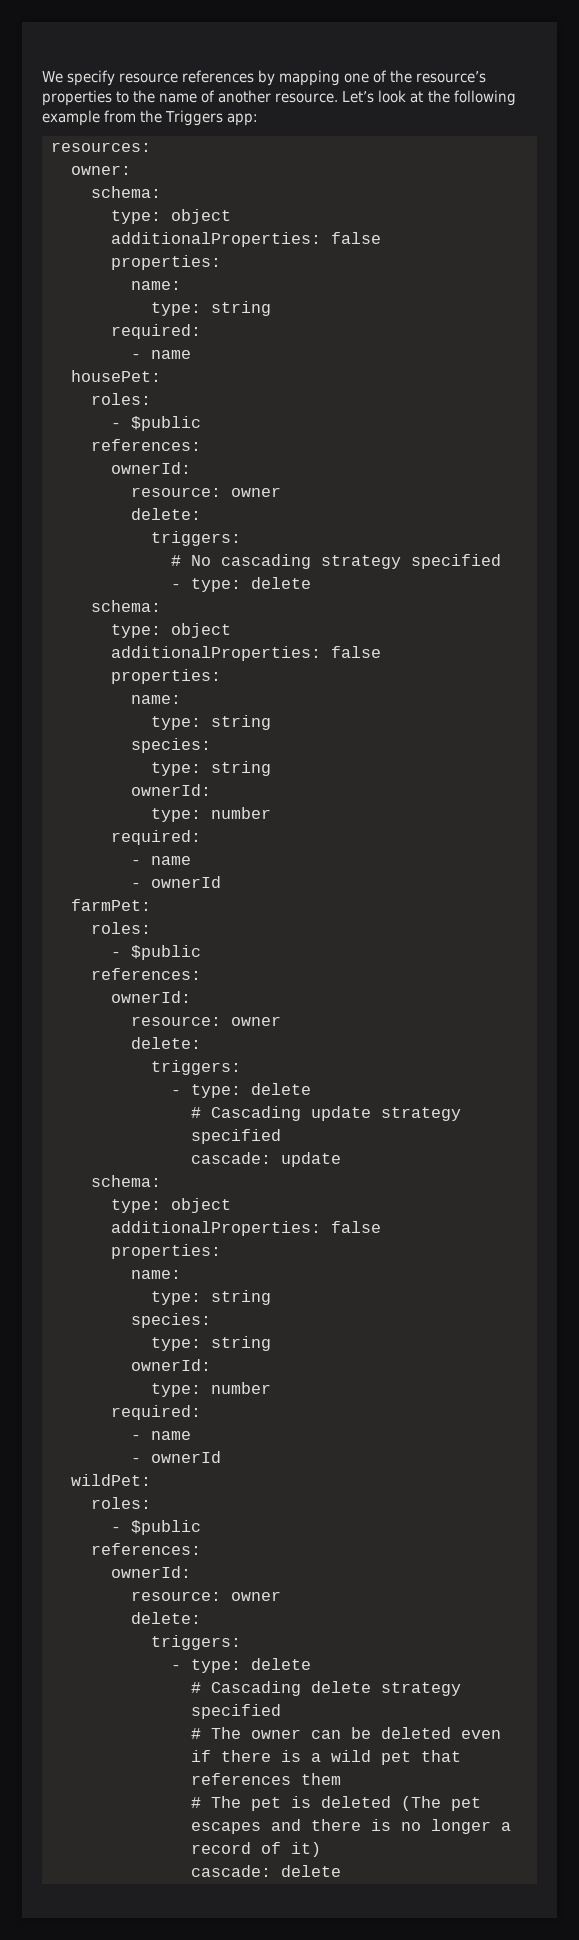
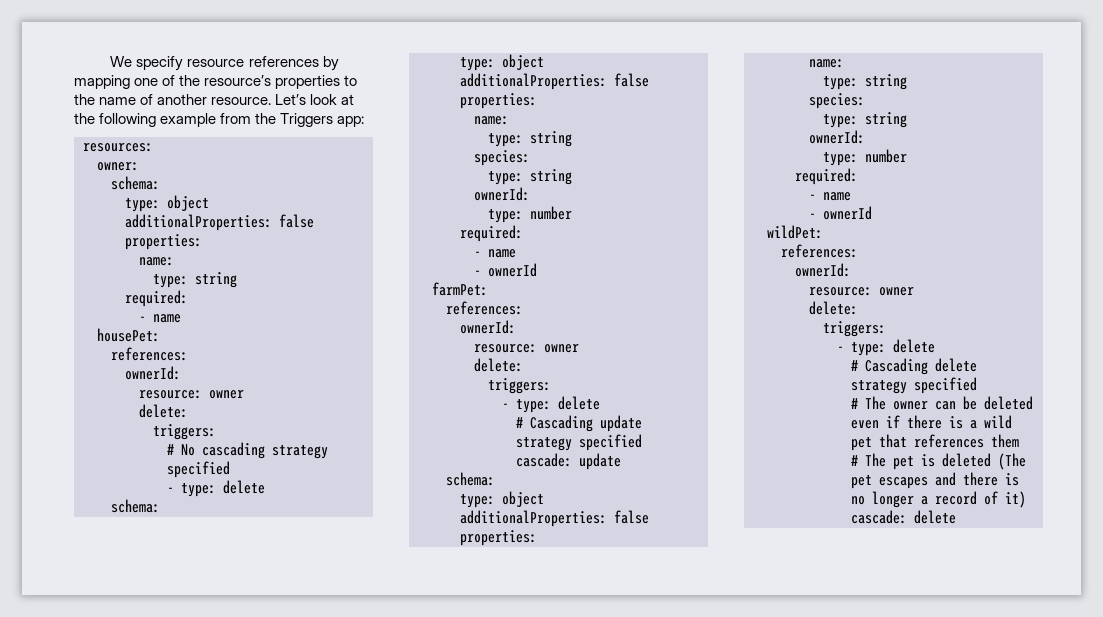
[91,393,151,405] [111,416,201,431] // roles: // - $public -> (160, 335) none
[91,922,151,934] [111,945,201,960] // roles: // - $public -> (488, 289) none
[91,1497,151,1509] [111,1520,201,1535] // roles: // - $public -> (823, 232) none

